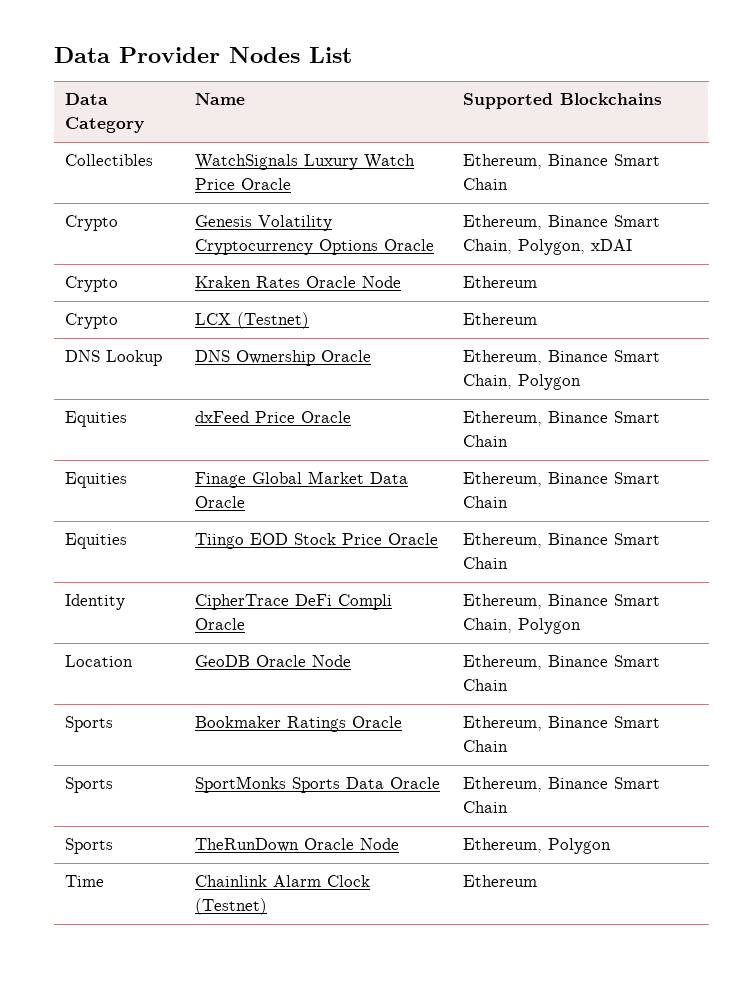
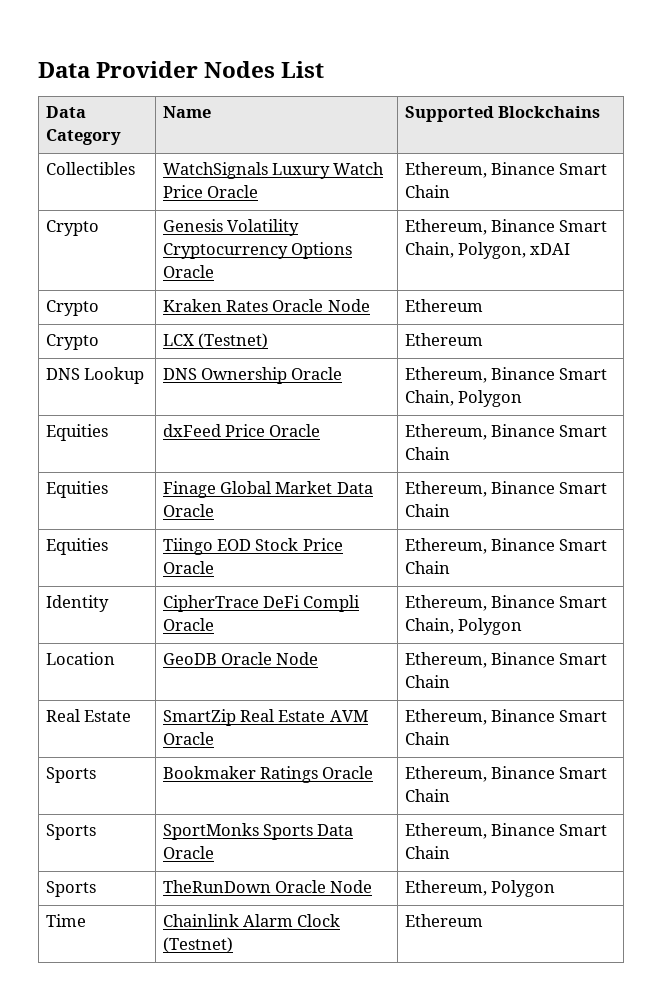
(509, 685) none -> [45,709,131,722] [162,709,368,726] [162,732,214,745] [404,709,608,725] [404,732,450,745] // Real Estate | SmartZip Real Estate AVM Oracle | Ethereum, Binance Smart Chain

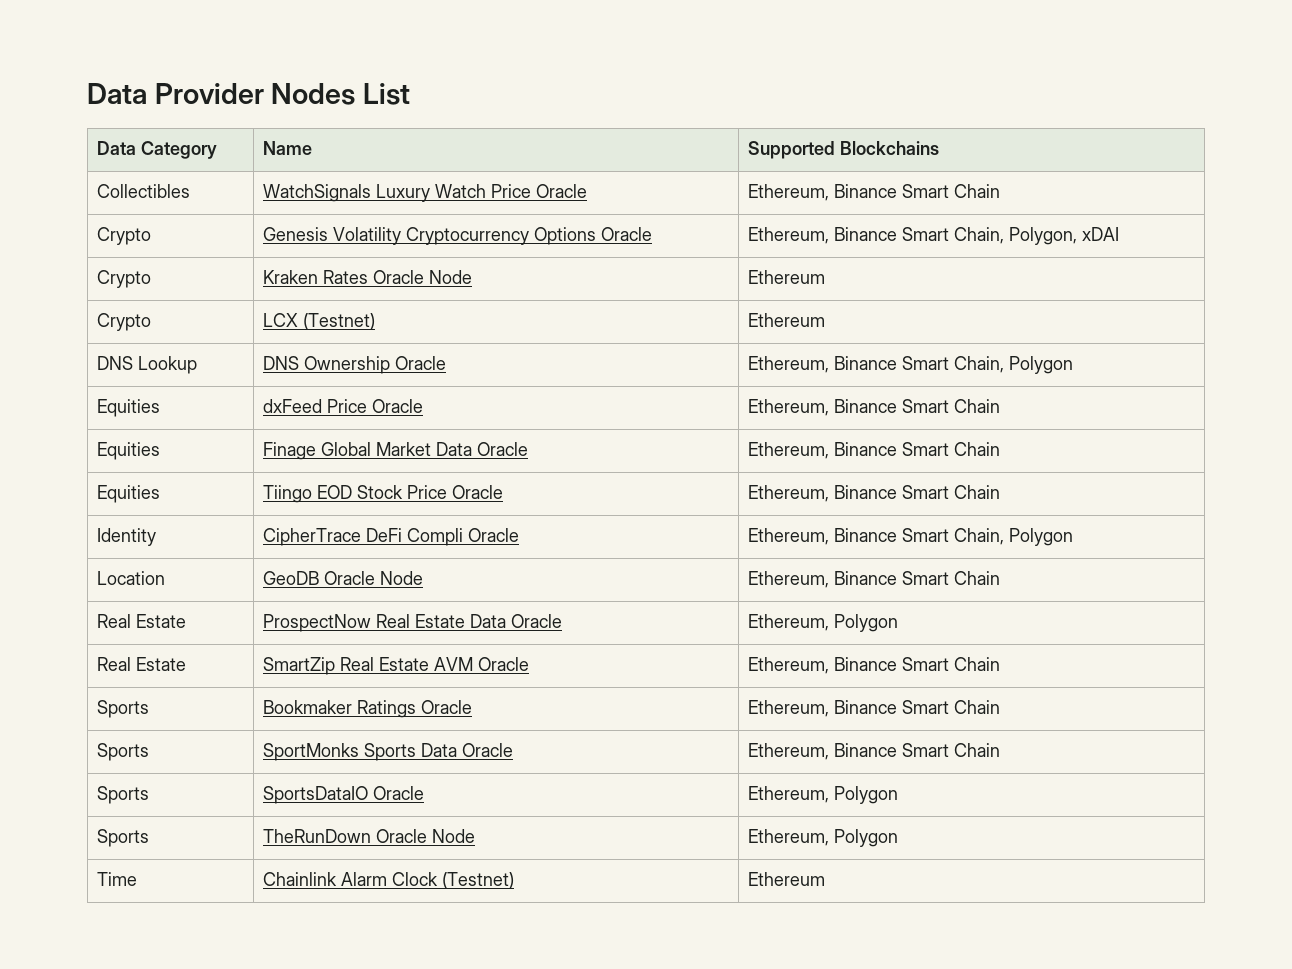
(450, 681) none -> [97,614,187,628] [263,614,563,632] [748,614,899,632] // Real Estate | ProspectNow Real Estate Data Oracle | Ethereum, Polygon
(450, 852) none -> [97,786,150,804] [263,786,425,804] [748,786,899,804] // Sports | SportsDataIO Oracle | Ethereum, Polygon

